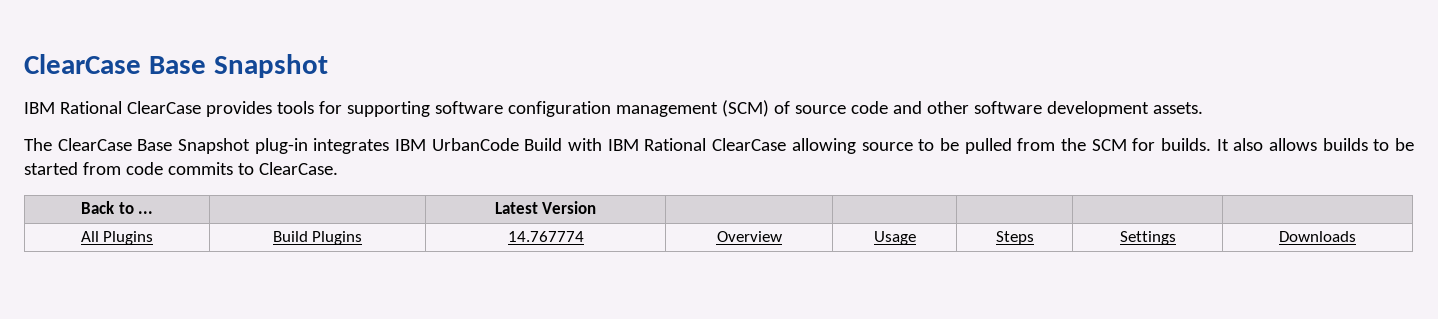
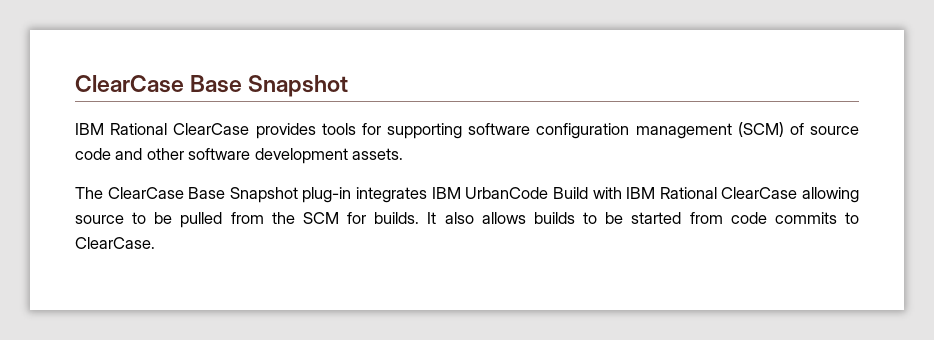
[81,201,153,214] [494,201,597,214] [80,231,154,245] [272,231,363,245] [507,231,584,242] [716,231,782,242] [873,231,916,245] [995,231,1034,245] [1119,231,1176,245] [1279,231,1357,242] // Back to ... | | Latest Version | | | | | // All Plugins | Build Plugins | 14.767774 | Overview | Usage | Steps | Settings | Downloads -> (155, 243) none

